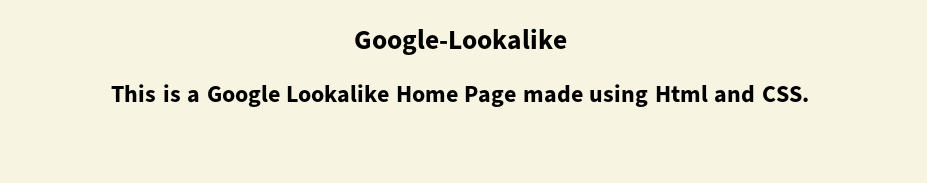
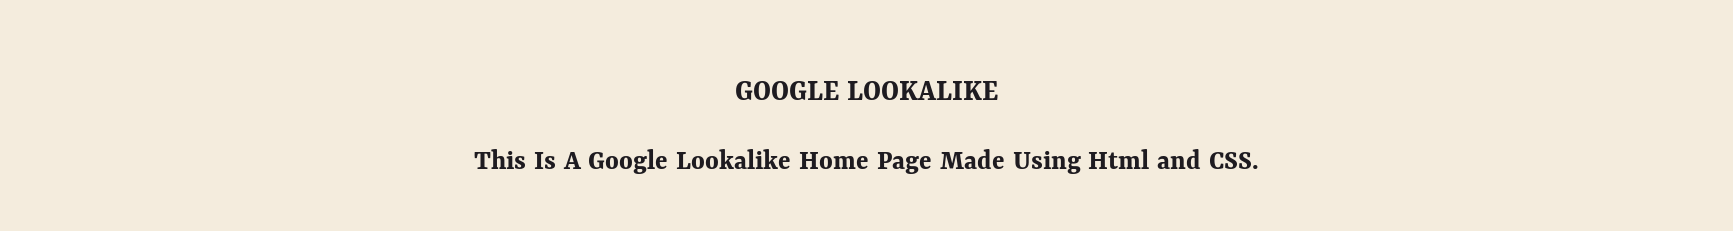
[353,28,567,55] Google-Lookalike -> [734,81,999,100] GOOGLE LOOKALIKE
[162,84,201,103] is a -> [533,152,582,169] Is A
[522,84,649,107] made using -> [939,149,1081,174] Made Using

